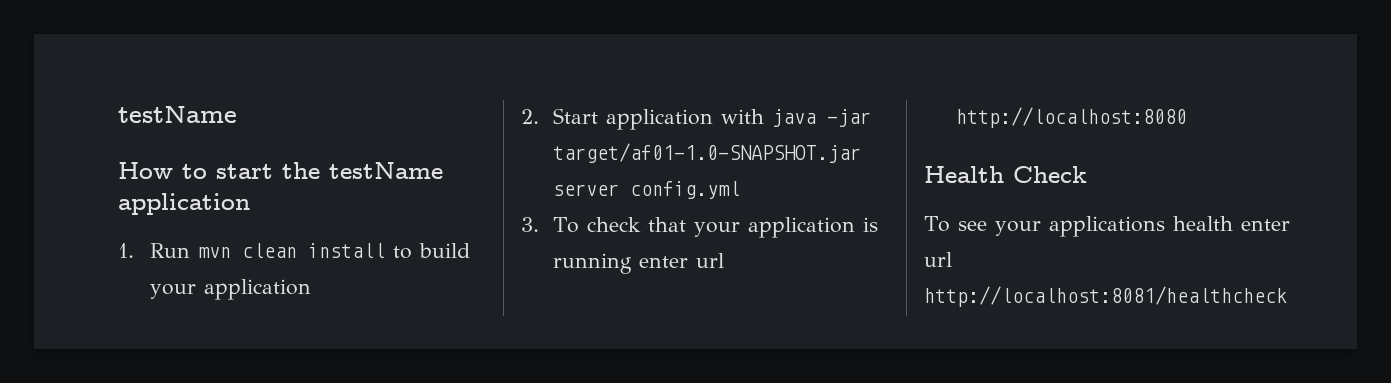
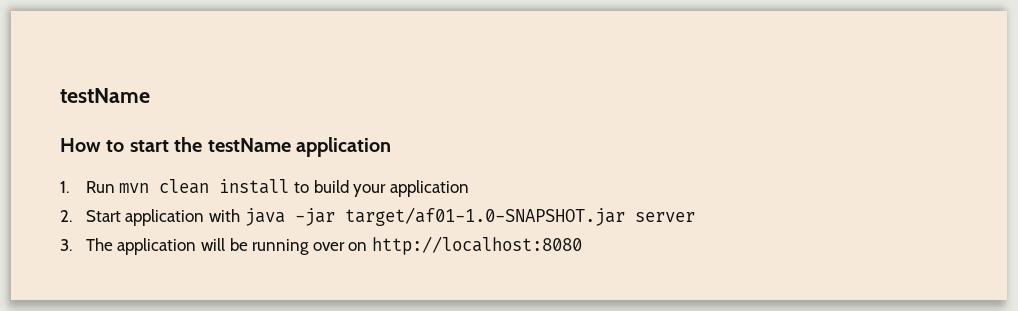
[629,181,740,199] config.yml -> (695, 217) none
[552,217,878,238] [552,253,724,274] [955,107,1187,128] [924,166,1087,183] [924,216,1290,237] [924,252,952,267] [924,286,1287,307] To check that your application is running enter url http://localhost:8080 // Health Check // To see your applications health enter url http://localhost:8081/healthcheck -> [85,236,582,255] The application will be running over on http://localhost:8080

